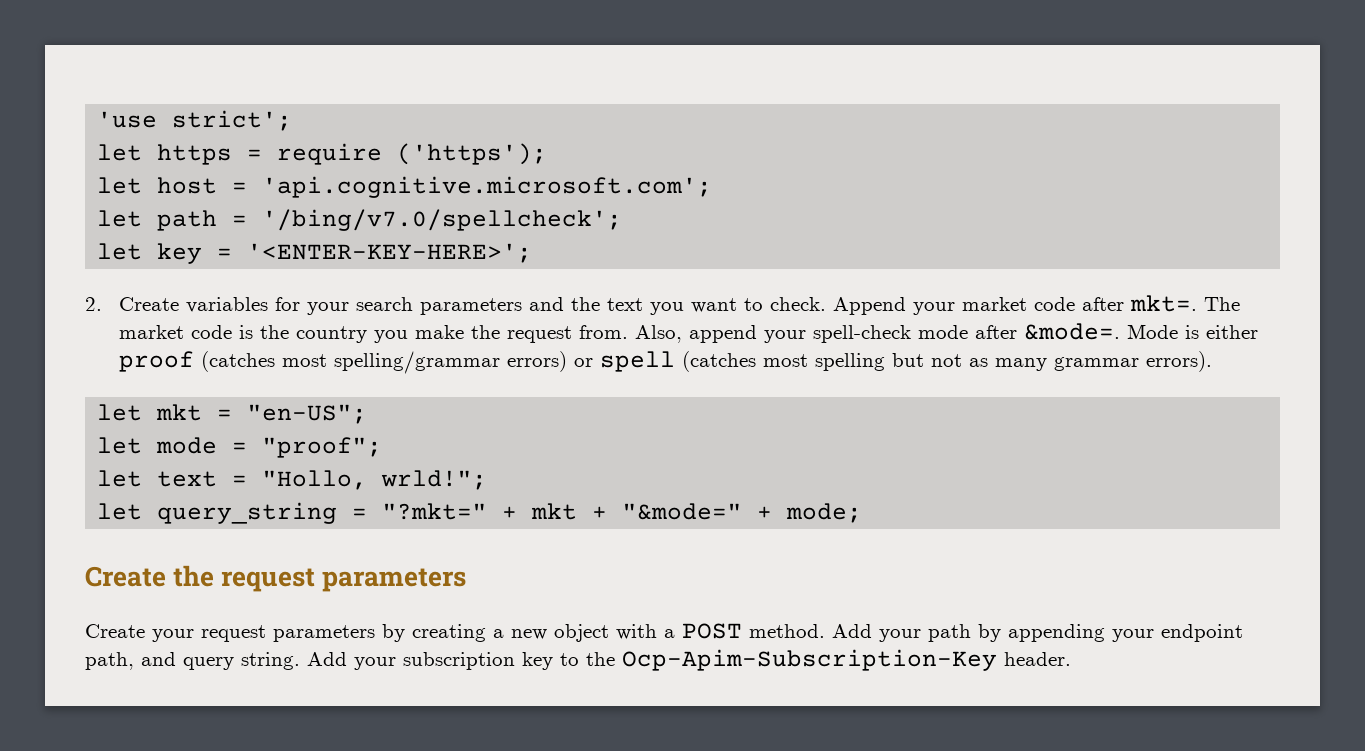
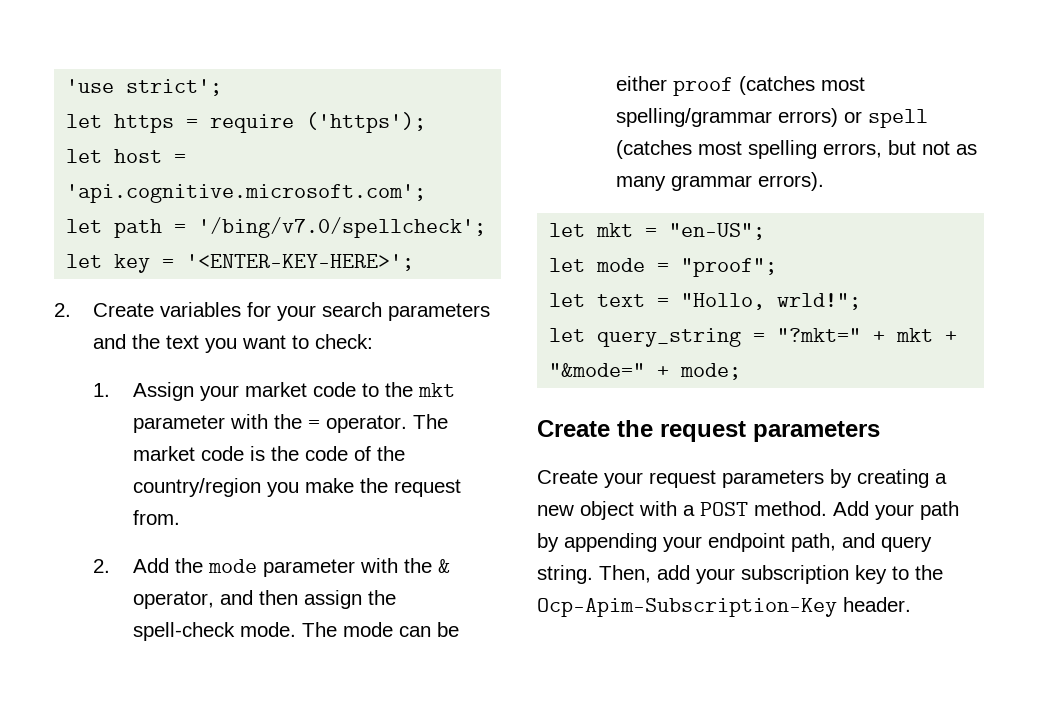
[769,295,1197,315] check. Append your market code after mkt=. -> [315,334,374,349] [93,382,455,401] [132,414,407,433] check: // 1. Assign your market code to the mkt parameter with the = operator.
[295,326,367,343] country -> [304,446,405,461] [132,478,261,497] code of the country/region
[634,323,1199,343] Also, append your spell-check mode after &mode=. Mode is -> [93,558,450,577] [132,590,396,609] [132,622,459,641] // 2. Add the mode parameter with the & operator, and then assign the spell-check mode. The mode can be
(885, 362) none -> [822,143,882,158] errors,
[307,652,347,666] Add -> [599,565,690,583] Then, add

